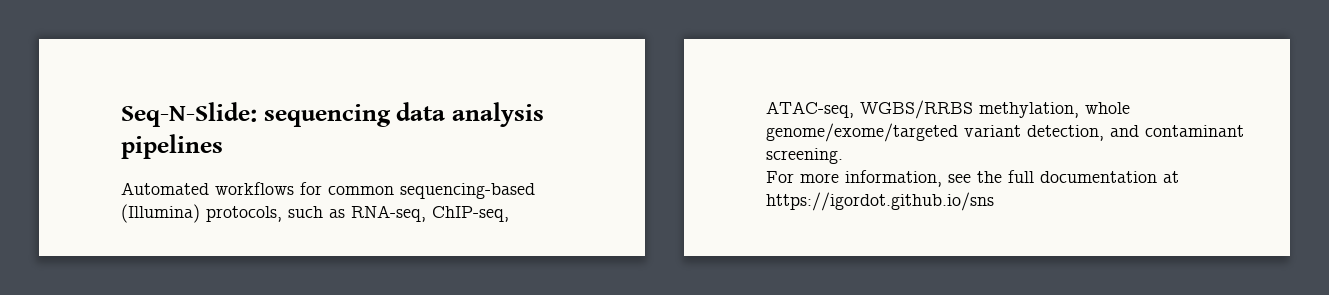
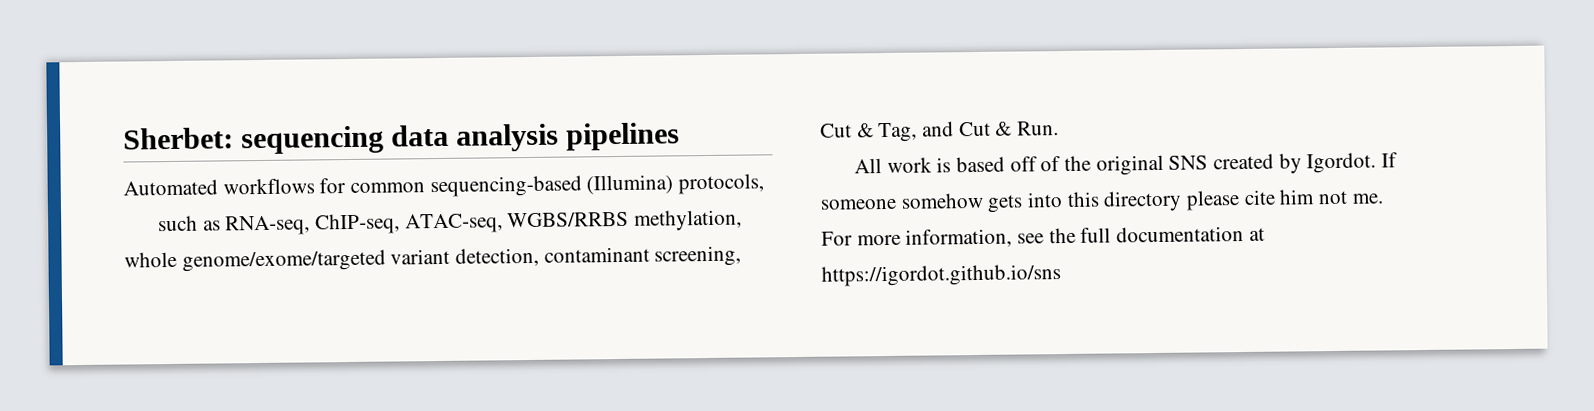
[121,102,257,127] Seq-N-Slide: -> [123,127,234,150] Sherbet:
(282, 214) none -> (765, 184) //
[1110,125,1244,137] [766,148,843,164] and contaminant screening. -> [543,245,742,267] [820,121,1060,143] [853,152,1398,176] [820,189,1384,213] contaminant screening, Cut & Tag, and Cut & Run. // All work is based off of the original SNS created by Igordot. If someone somehow gets into this directory please cite him not me.

